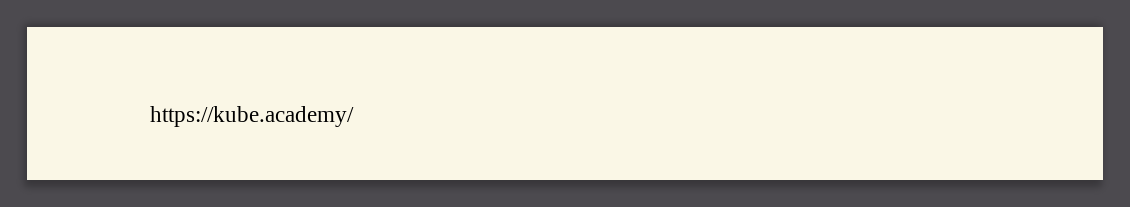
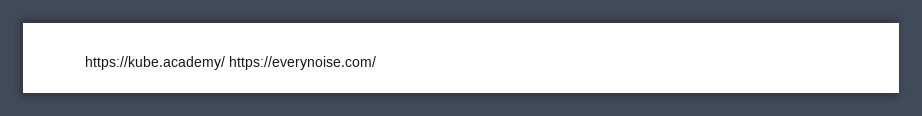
(354, 116) none -> [229,56,376,70] https://everynoise.com/

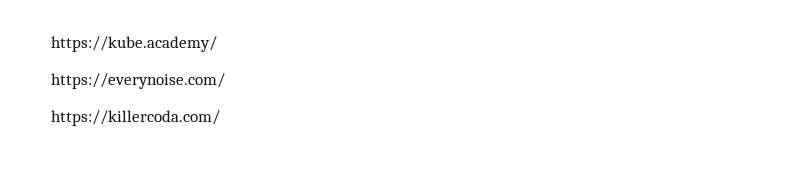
(225, 63) none -> (217, 44) //
(376, 63) none -> [51,110,220,126] // https://killercoda.com/

